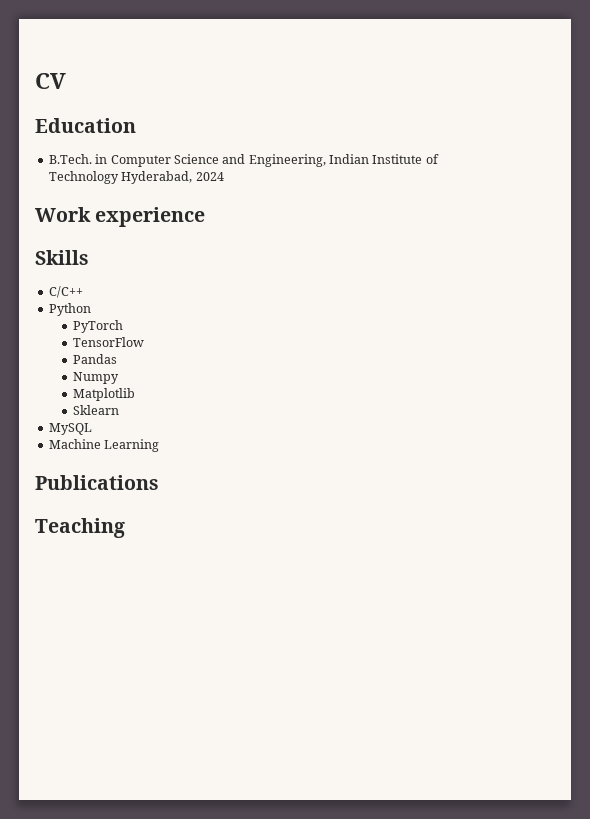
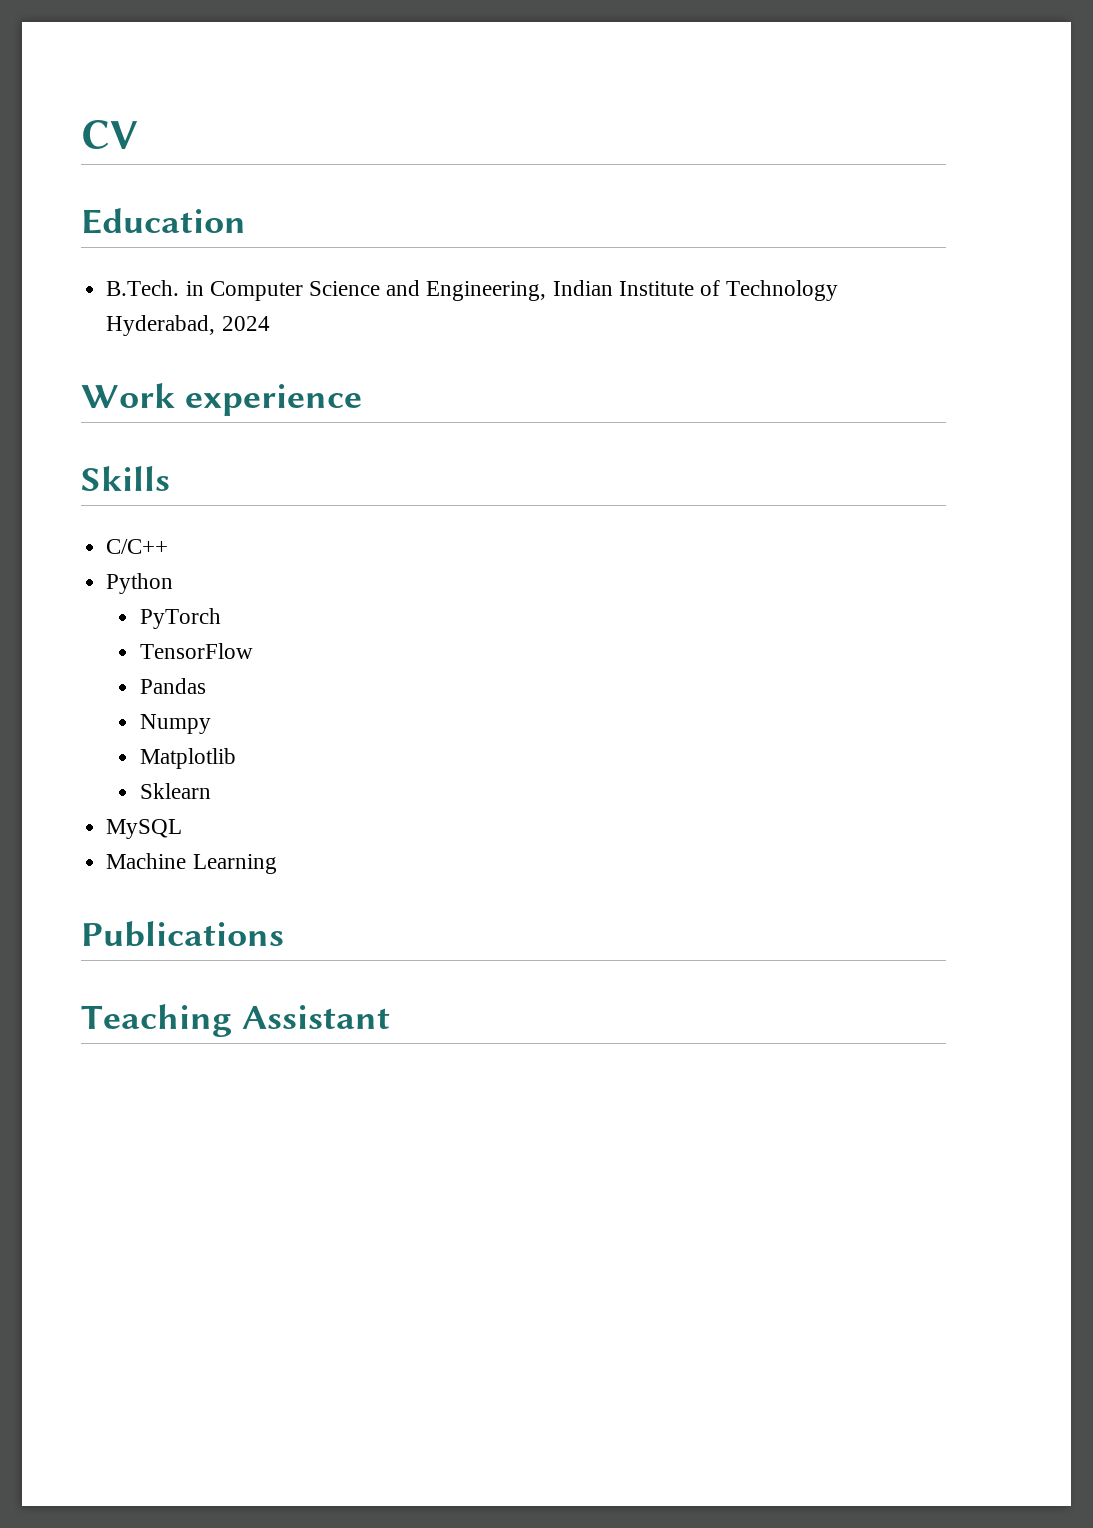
(125, 528) none -> [241,1005,390,1029] Assistant

